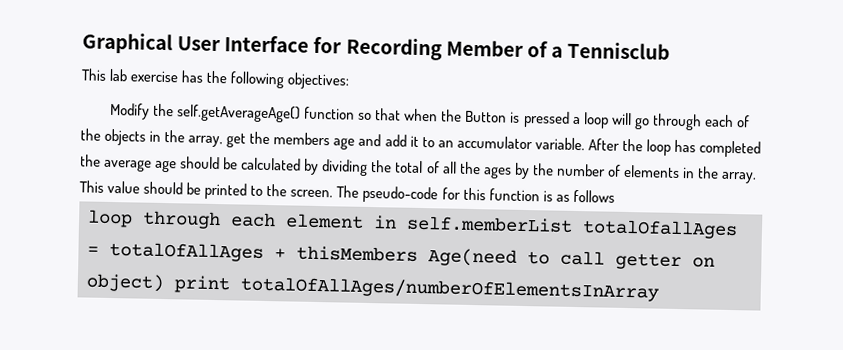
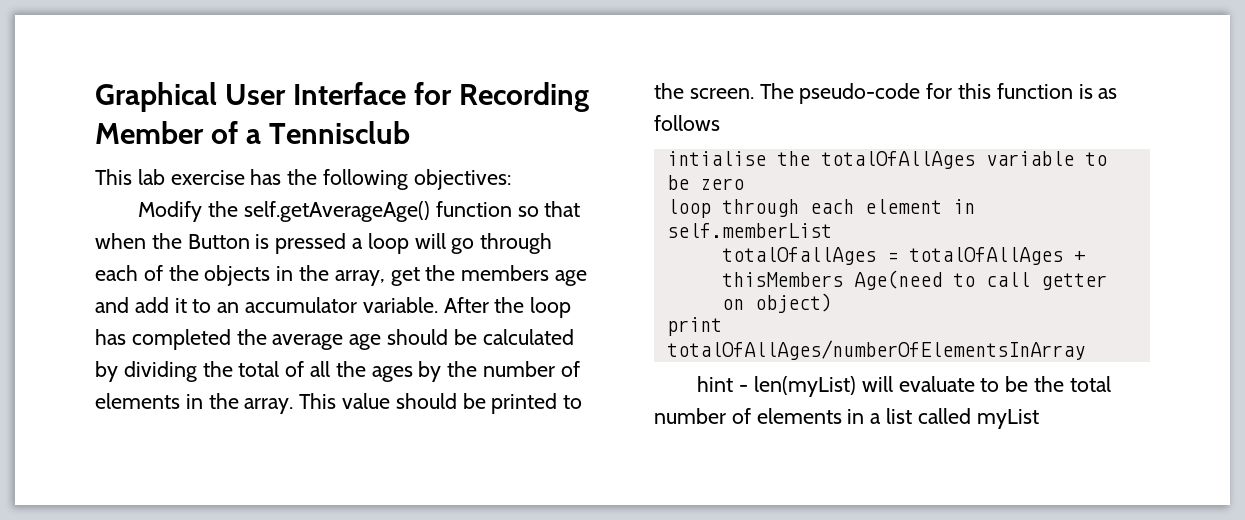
(615, 196) none -> [666,151,1107,169] [666,175,744,190] // intialise the totalOfAllAges variable to be zero
(573, 224) none -> (832, 230) //
(165, 283) none -> (832, 303) //
(659, 289) none -> [697,376,1111,397] [654,408,1039,429] // hint - len(myList) will evaluate to be the total number of elements in a list called myList

